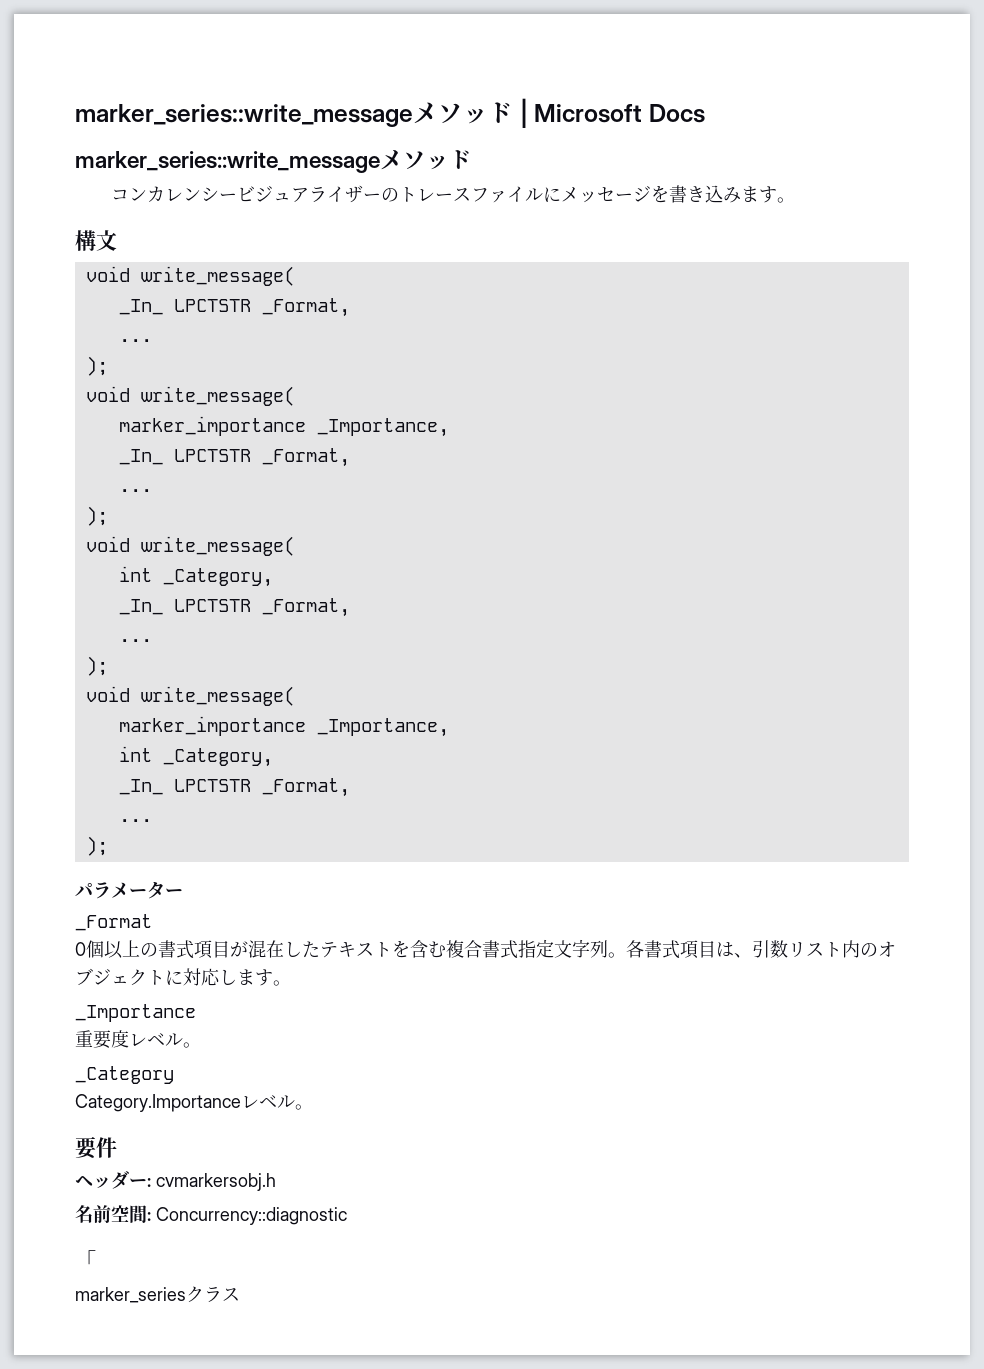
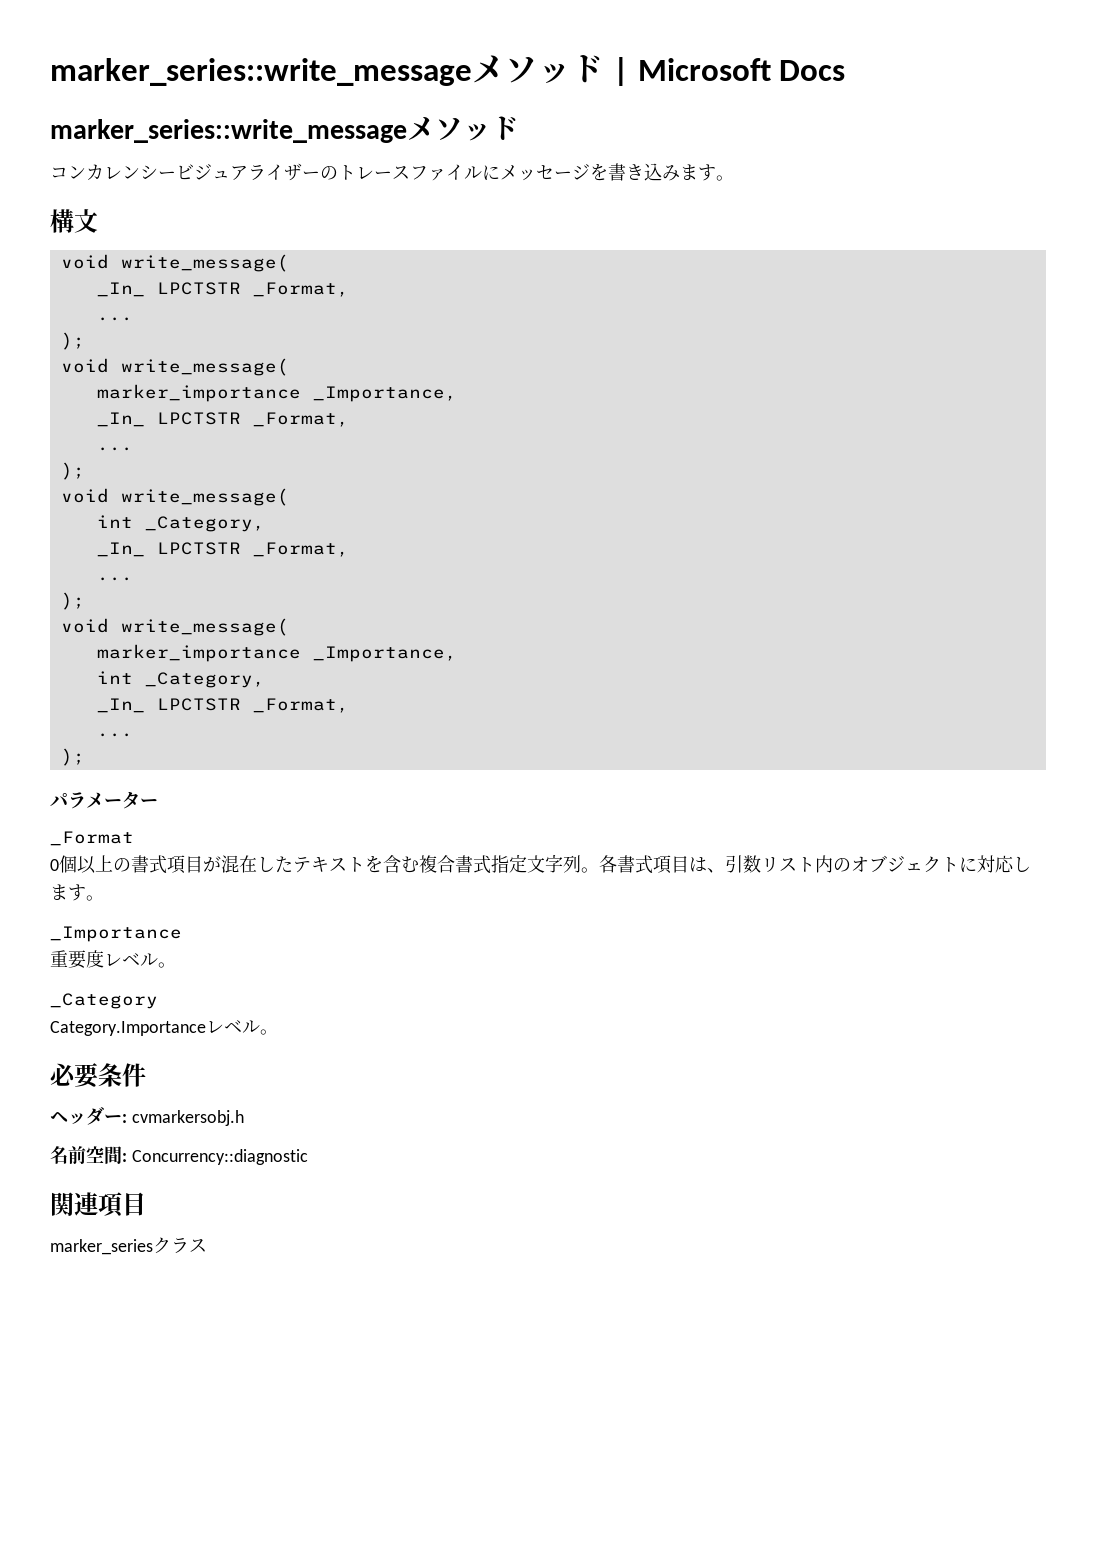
[75,1136,97,1159] 要 -> [50,1063,122,1088] 必要条
[75,1250,96,1268] 「 -> [50,1192,146,1217] 関連項目

